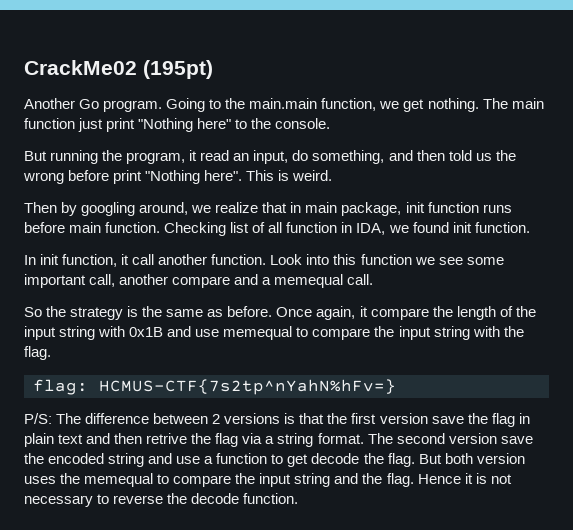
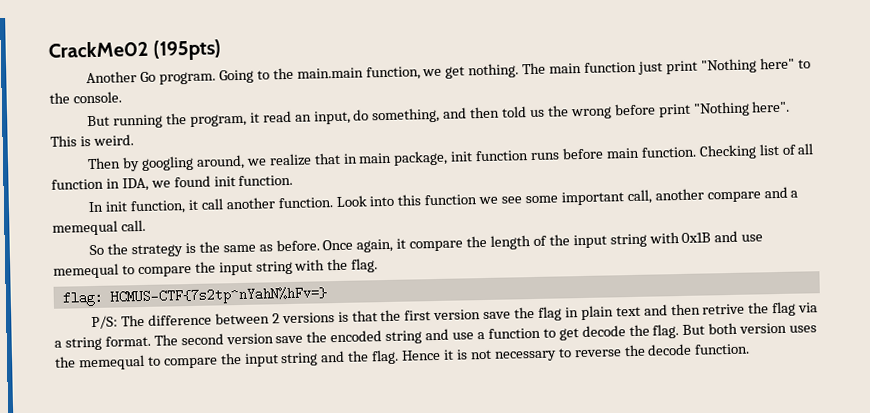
[143,60,213,79] (195pt) -> [153,39,222,61] (195pts)

